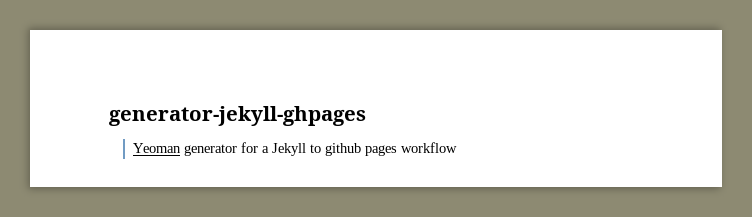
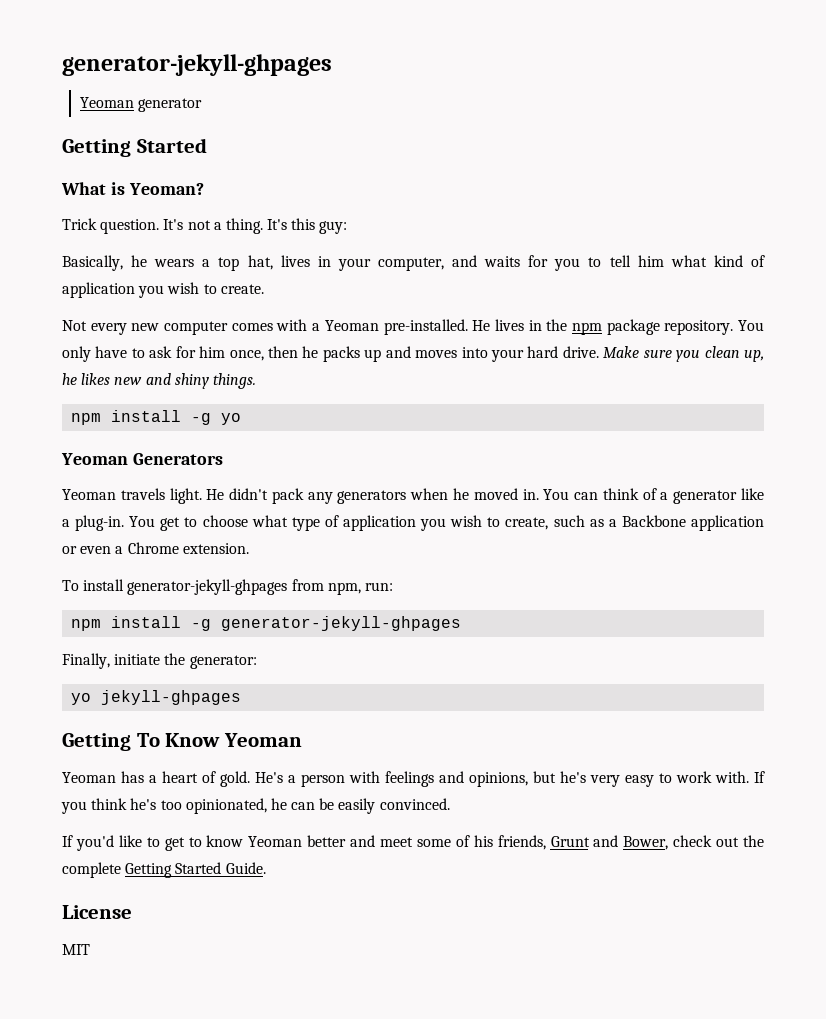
[241,142,458,156] for a Jekyll to github pages workflow -> [62,138,207,157] [61,182,204,195] [62,218,348,234] [62,255,765,271] [62,282,264,298] [62,319,764,335] [62,346,765,362] [62,373,256,389] [71,410,242,425] [61,453,223,465] [62,488,765,504] [62,515,764,531] [62,542,249,554] [62,579,393,595] [71,616,462,631] [62,653,257,669] [71,690,242,705] [62,733,303,751] [62,771,765,787] [61,798,450,814] [62,835,764,851] [62,862,266,878] [62,905,132,919] [62,944,90,955] // Getting Started // What is Yeoman? // Trick question. It's not a thing. It's this guy: // Basically, he wears a top hat, lives in your computer, and waits for you to tell him what kind of application you wish to create. // Not every new computer comes with a Yeoman pre-installed. He lives in the npm package repository. You only have to ask for him once, then he packs up and moves into your hard drive. Make sure you clean up, he likes new and shiny things. // npm install -g yo // Yeoman Generators // Yeoman travels light. He didn't pack any generators when he moved in. You can think of a generator like a plug-in. You get to choose what type of application you wish to create, such as a Backbone application or even a Chrome extension. // To install generator-jekyll-ghpages from npm, run: // npm install -g generator-jekyll-ghpages // Finally, initiate the generator: // yo jekyll-ghpages // Getting To Know Yeoman // Yeoman has a heart of gold. He's a person with feelings and opinions, but he's very easy to work with. If you think he's too opinionated, he can be easily convinced. // If you'd like to get to know Yeoman better and meet some of his friends, Grunt and Bower, check out the complete Getting Started Guide. // License // MIT

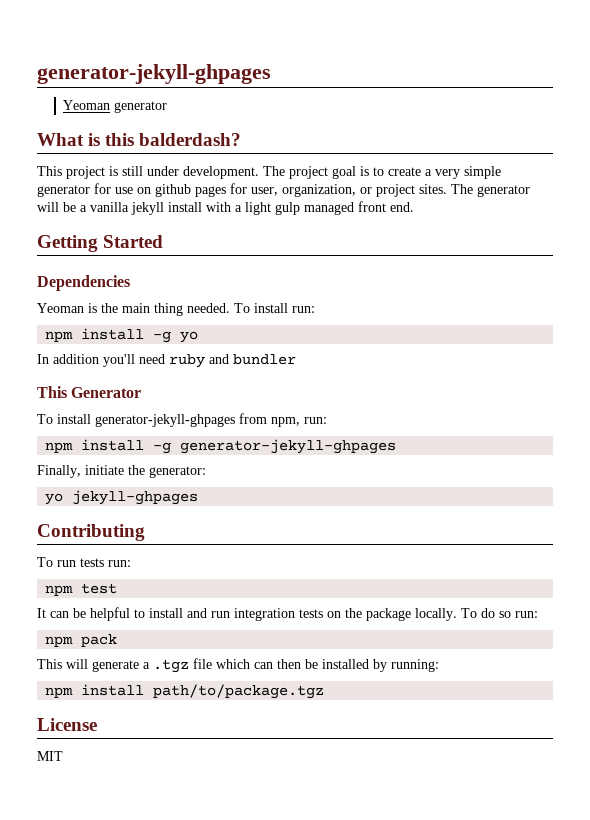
[62,138,207,157] [61,182,204,195] [62,218,348,234] [62,255,765,271] [62,282,264,298] [62,319,764,335] [62,346,765,362] [62,373,256,389] [71,410,242,425] [61,453,223,465] [62,488,765,504] [62,515,764,531] [62,542,249,554] Getting Started // What is Yeoman? // Trick question. It's not a thing. It's this guy: // Basically, he wears a top hat, lives in your computer, and waits for you to tell him what kind of application you wish to create. // Not every new computer comes with a Yeoman pre-installed. He lives in the npm package repository. You only have to ask for him once, then he packs up and moves into your hard drive. Make sure you clean up, he likes new and shiny things. // npm install -g yo // Yeoman Generators // Yeoman travels light. He didn't pack any generators when he moved in. You can think of a generator like a plug-in. You get to choose what type of application you wish to create, such as a Backbone application or even a Chrome extension. -> [37,133,242,146] [37,166,501,179] [37,183,530,197] [37,201,414,215] [37,235,164,252] [37,275,130,291] [37,303,315,316] [45,328,199,343] [37,354,296,368] [37,386,142,398] What is this balderdash? // This project is still under development. The project goal is to create a very simple generator for use on github pages for user, organization, or project sites. The generator will be a vanilla jekyll install with a light gulp managed front end. // Getting Started // Dependencies // Yeoman is the main thing needed. To install run: // npm install -g yo // In addition you'll need ruby and bundler // This Generator
[62,733,303,751] [62,771,765,787] [61,798,450,814] [62,835,764,851] [62,862,266,878] Getting To Know Yeoman // Yeoman has a heart of gold. He's a person with feelings and opinions, but he's very easy to work with. If you think he's too opinionated, he can be easily convinced. // If you'd like to get to know Yeoman better and meet some of his friends, Grunt and Bower, check out the complete Getting Started Guide. -> [37,524,145,541] [37,557,131,567] [45,583,118,596] [37,607,538,621] [45,634,118,647] [37,658,439,673] [45,684,325,699] Contributing // To run tests run: // npm test // It can be helpful to install and run integration tests on the package locally. To do so run: // npm pack // This will generate a .tgz file which can then be installed by running: // npm install path/to/package.tgz

